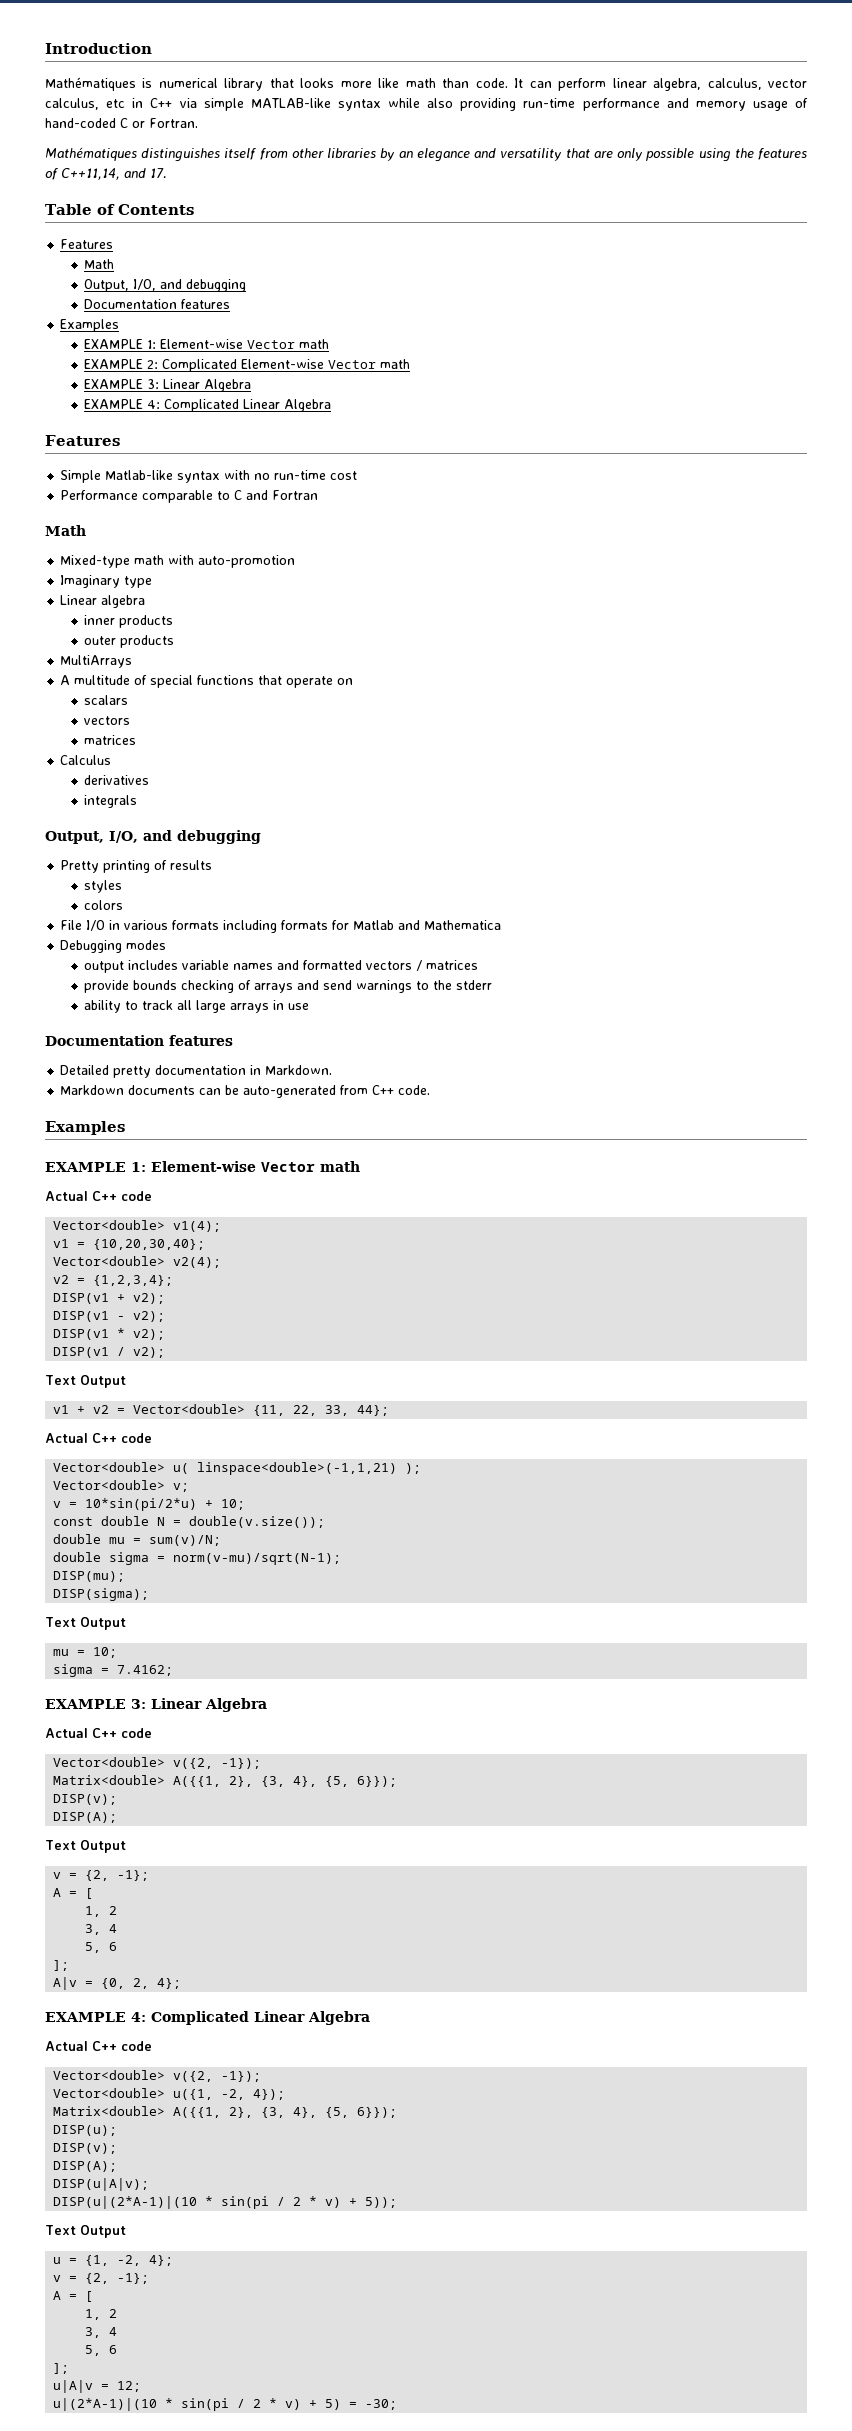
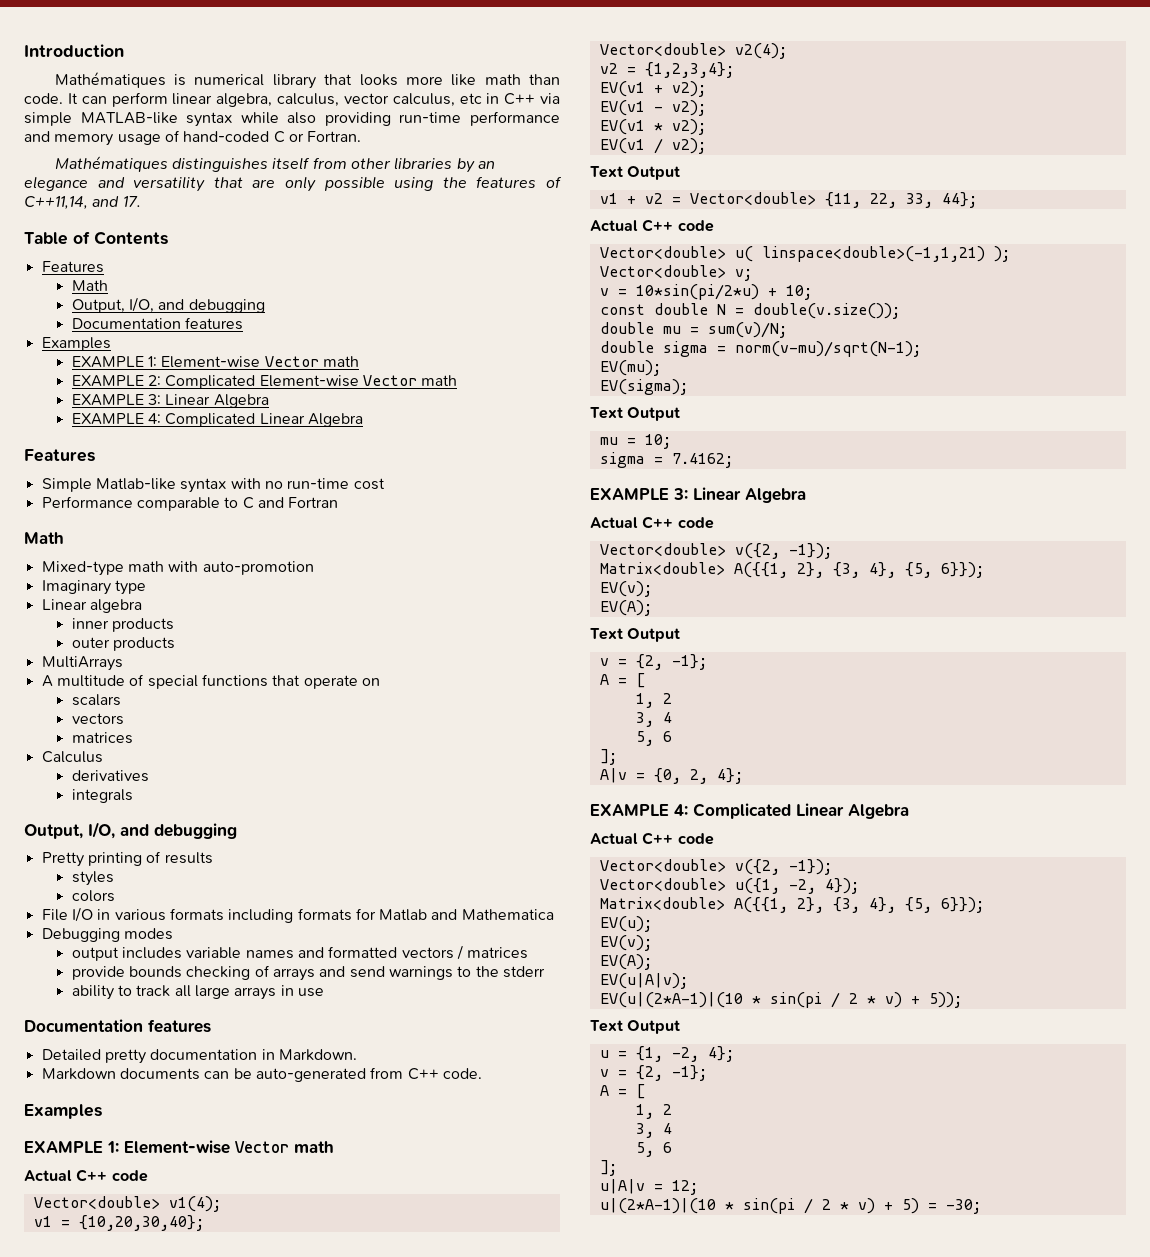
[53,1293,110,1304] DISP(v1 -> [599,81,645,97] EV(v1
[53,1311,110,1322] DISP(v1 -> [599,100,645,116] EV(v1
[53,1329,110,1340] DISP(v1 -> [599,119,645,135] EV(v1
[53,1347,110,1358] DISP(v1 -> [599,138,645,154] EV(v1
[53,1571,126,1582] [53,1588,150,1601] DISP(mu); // DISP(sigma); -> [599,360,661,376] [599,379,688,395] EV(mu); // EV(sigma);
[53,1794,118,1805] [53,1812,118,1823] DISP(v); // DISP(A); -> [599,581,652,597] [599,600,652,616] EV(v); // EV(A);
[53,2125,118,2136] [53,2143,118,2154] [53,2161,118,2172] [53,2178,150,2191] [53,2196,198,2209] DISP(u); // DISP(v); // DISP(A); // DISP(u|A|v); // DISP(u|(2*A-1)|(10 -> [599,916,652,932] [599,935,652,951] [599,954,652,970] [599,973,688,989] [599,992,743,1008] EV(u); // EV(v); // EV(A); // EV(u|A|v); // EV(u|(2*A-1)|(10

